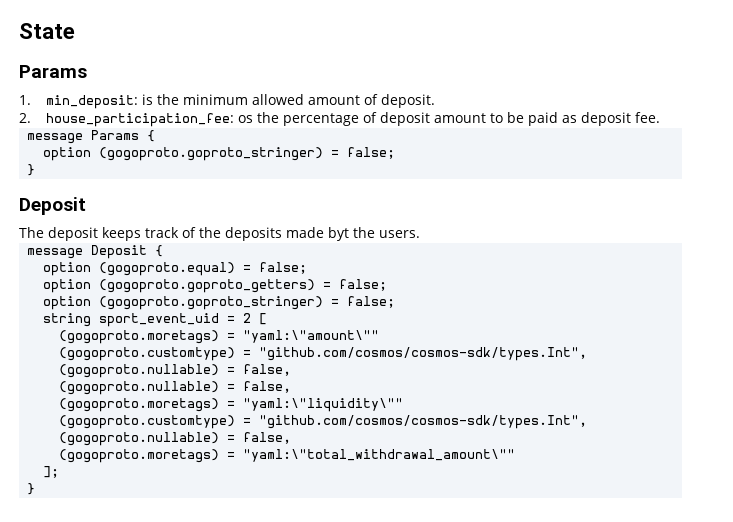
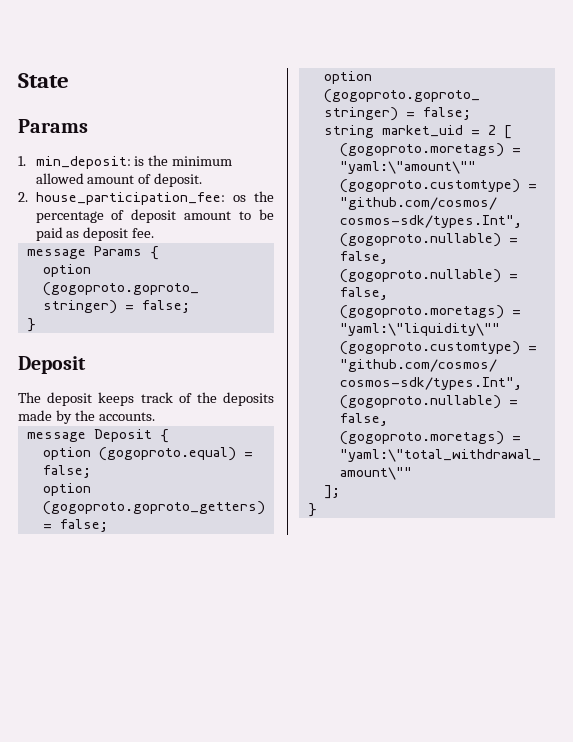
[328,227,420,241] byt the users. -> [55,410,155,424] by the accounts.
[99,313,220,327] sport_event_uid -> [381,125,463,137] market_uid

